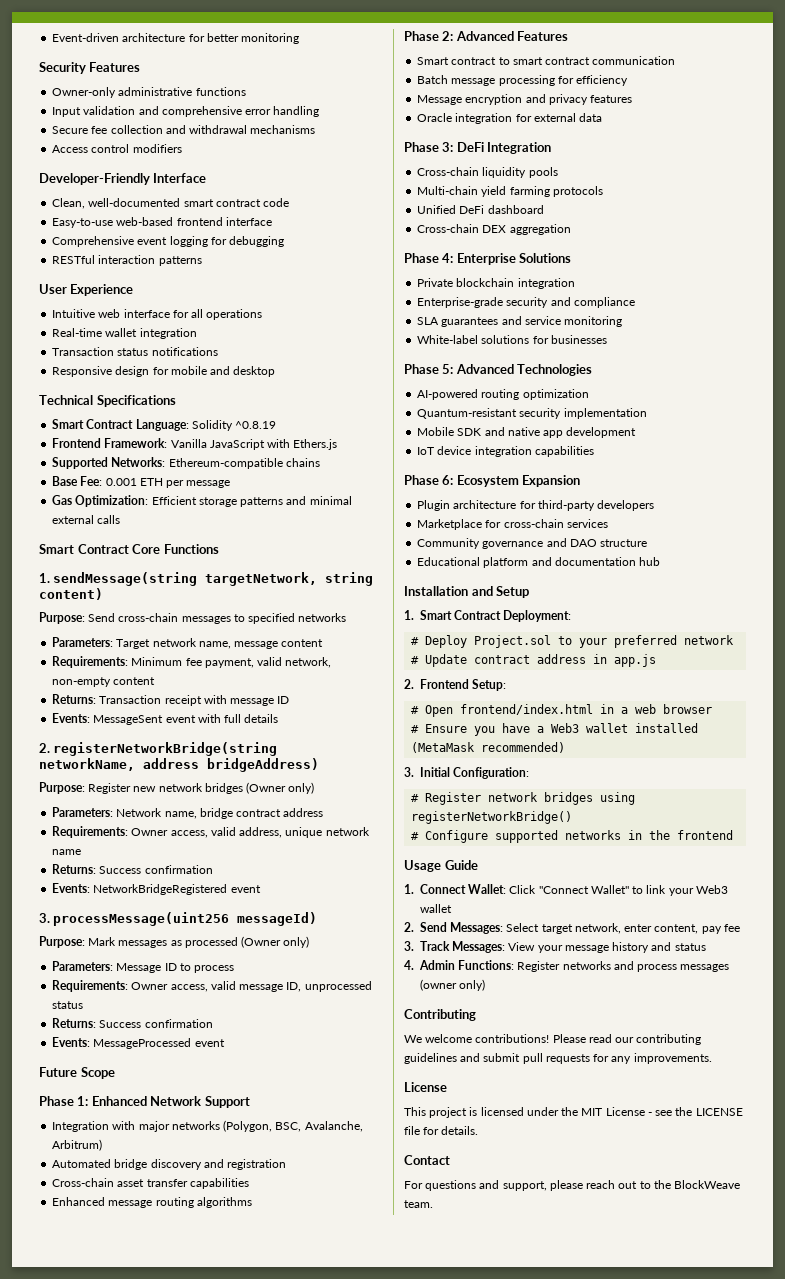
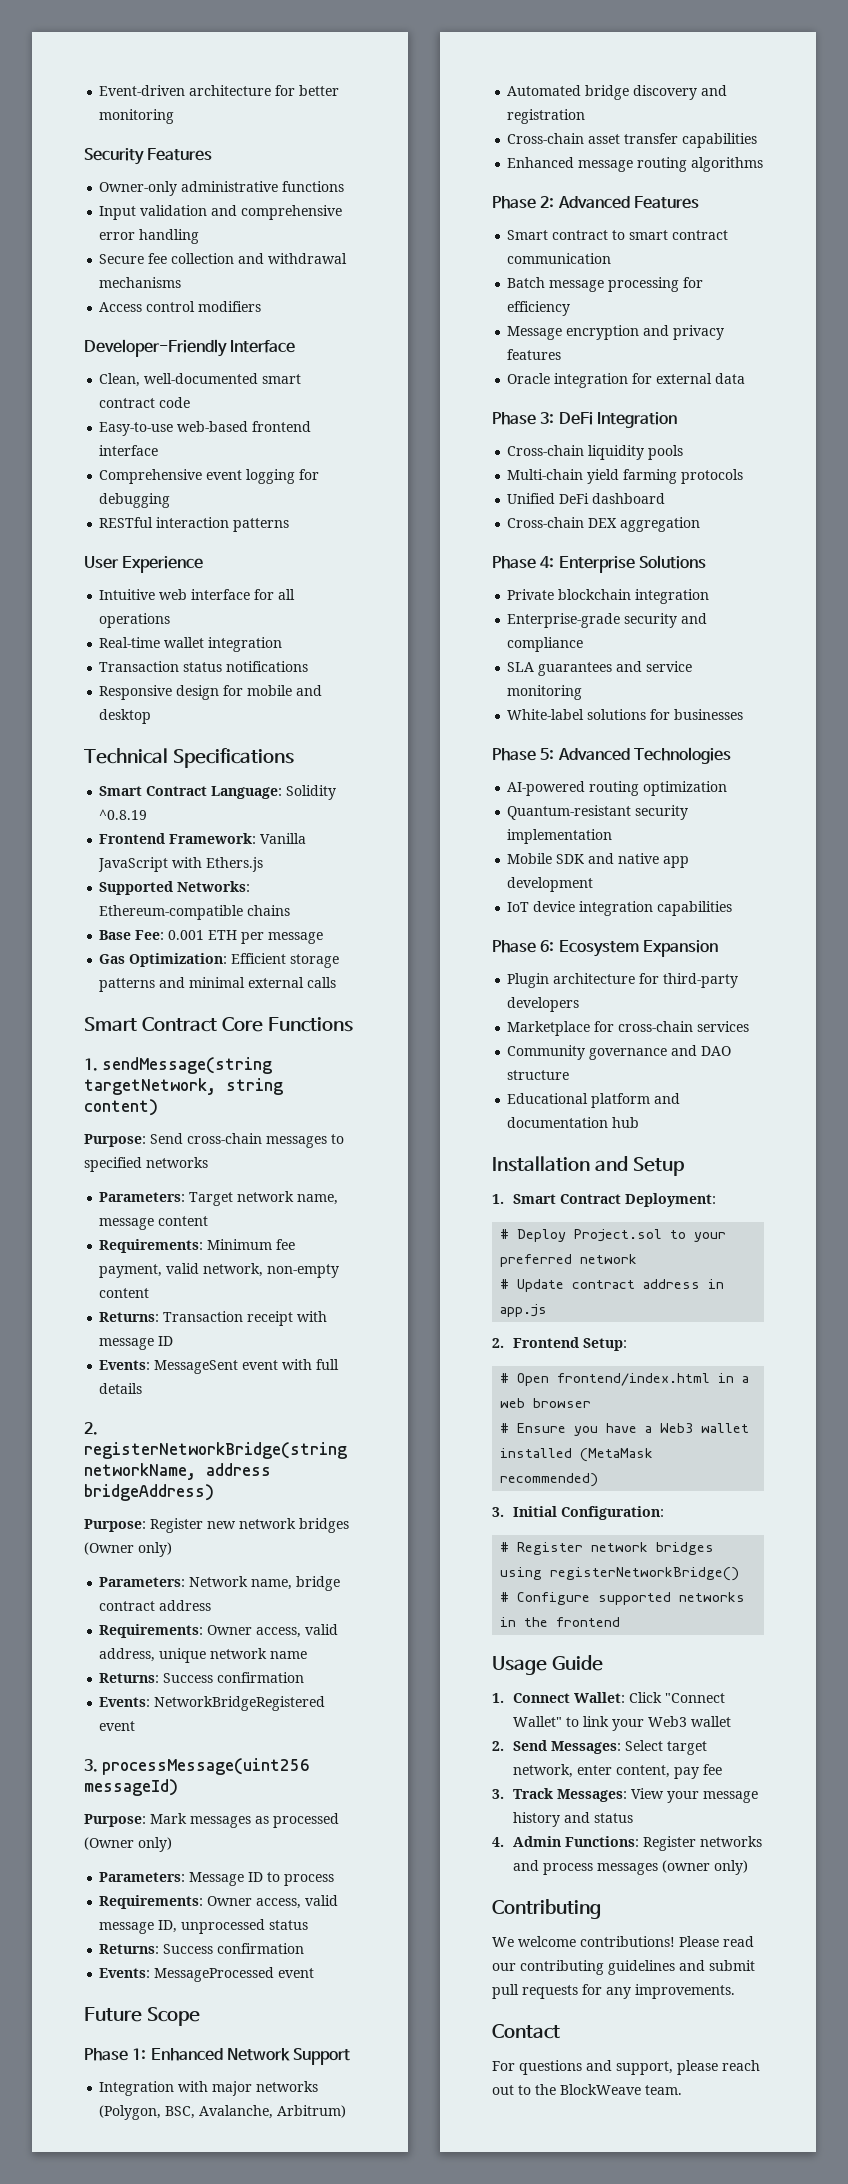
[404,1082,447,1092] [404,1107,743,1118] [404,1126,479,1135] // License // This project is licensed under the MIT License - see the LICENSE file for details. -> (735, 1991) none

